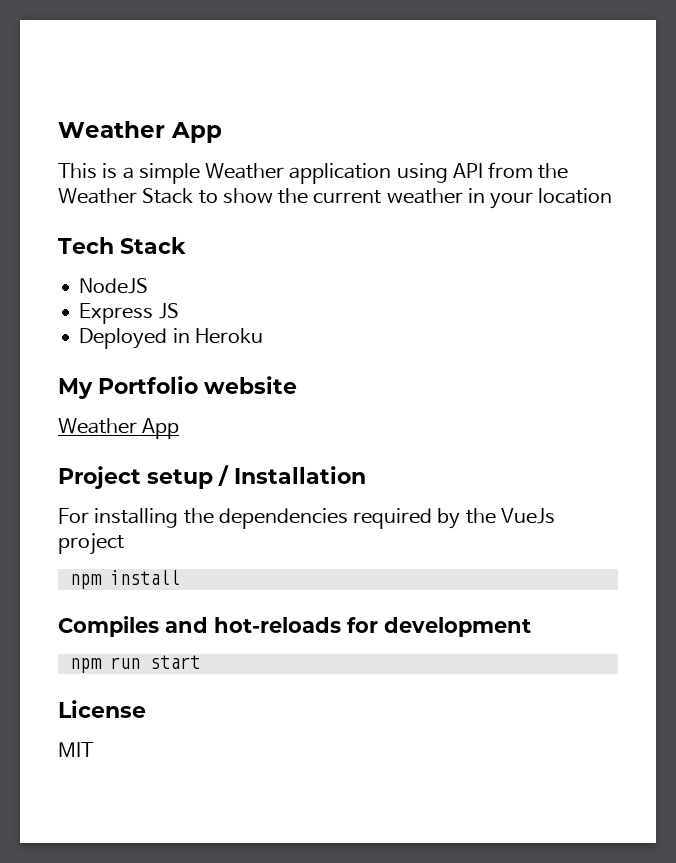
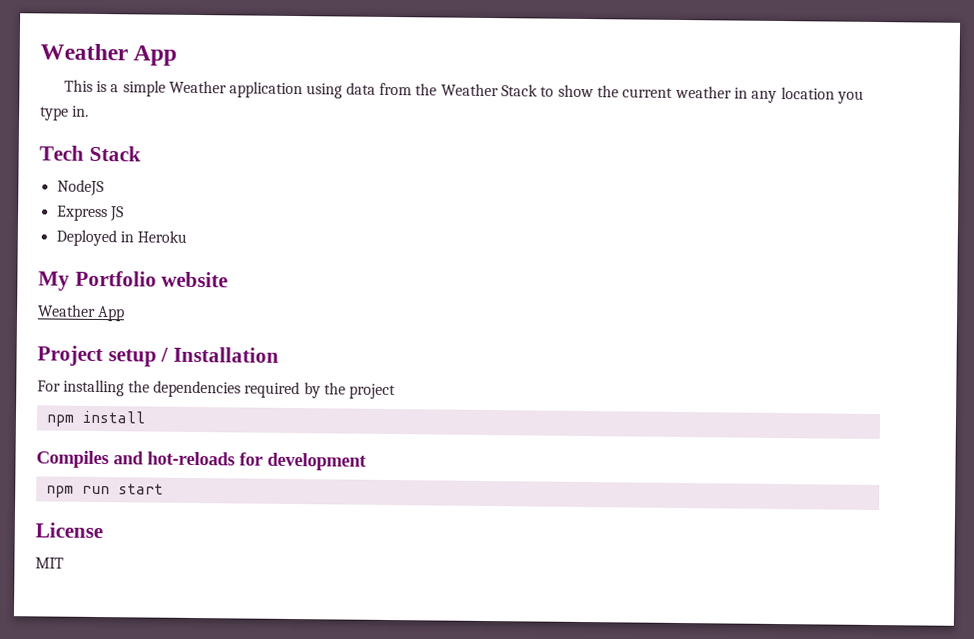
[452,163,483,178] API -> [345,82,376,95] data
[490,192,534,209] your -> [751,90,778,103] any
(613, 196) none -> [836,90,864,104] [40,105,90,121] you type in.
[500,508,555,524] VueJs -> (346, 388) none

